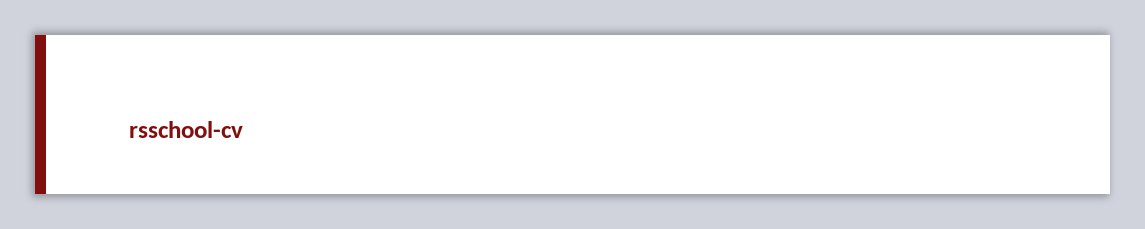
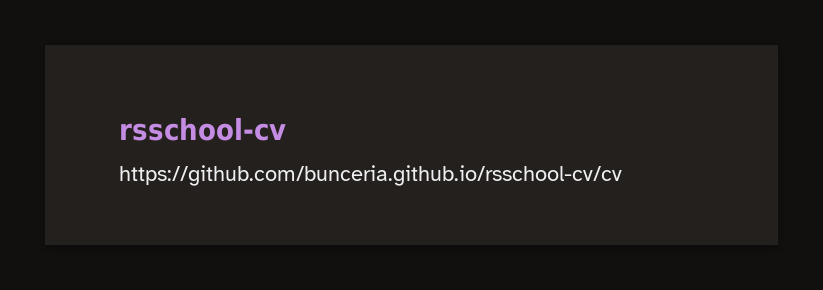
(243, 129) none -> [119,165,622,186] // https://github.com/bunceria.github.io/rsschool-cv/cv

